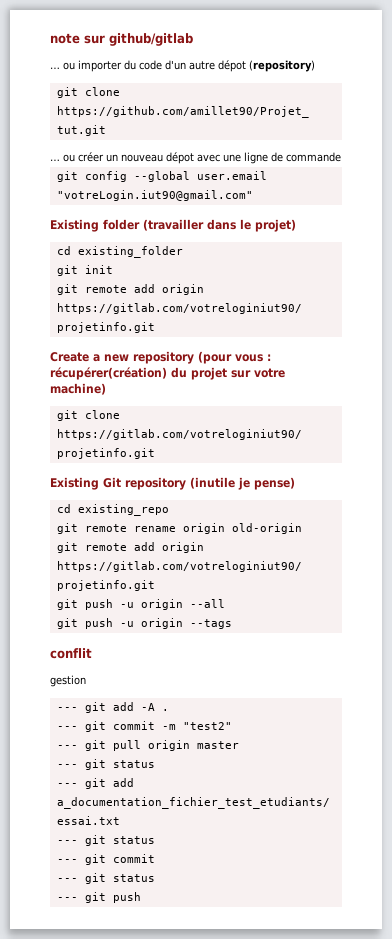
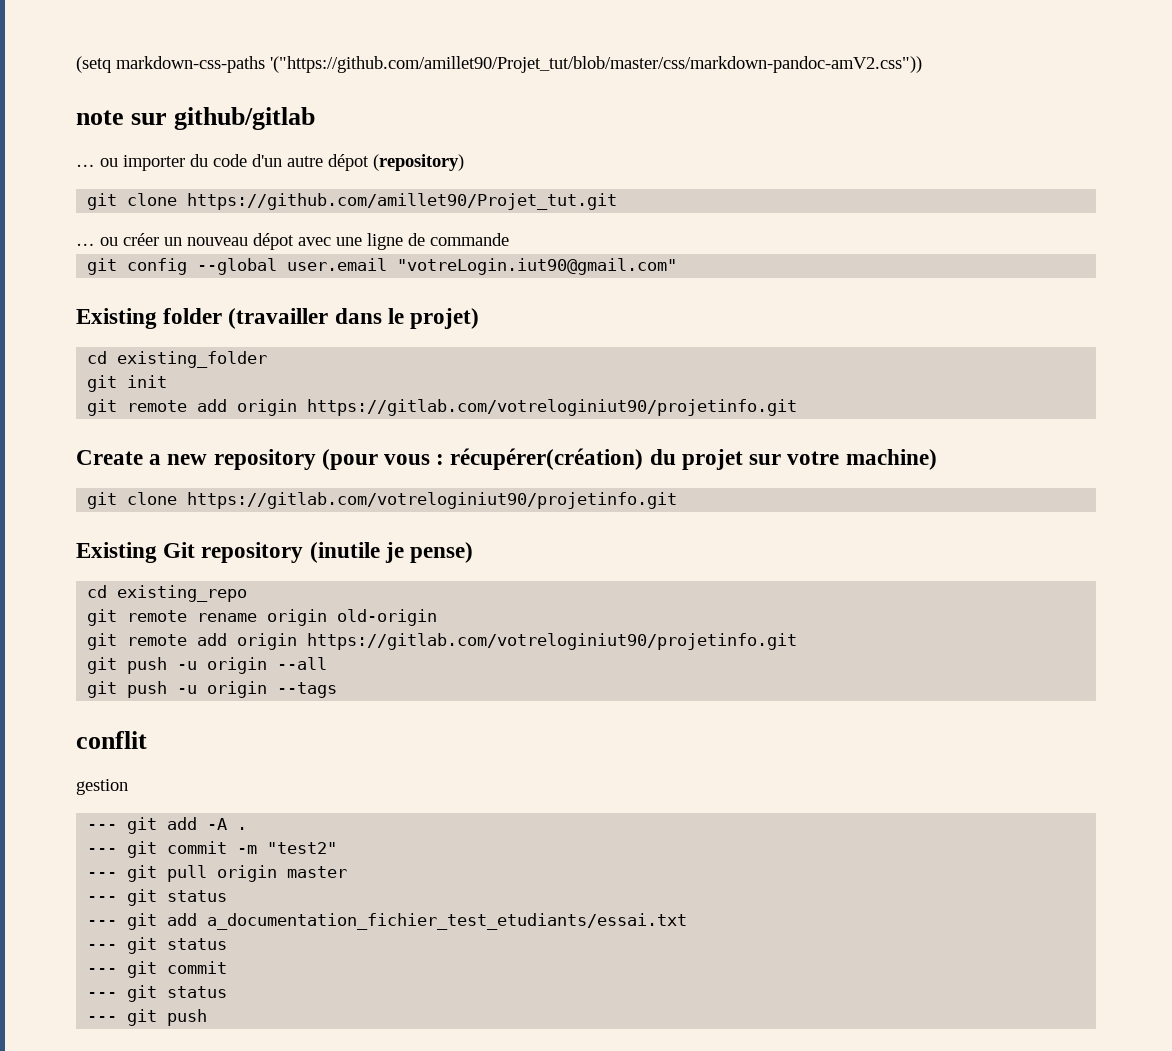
(50, 38) none -> [76,56,922,73] (setq markdown-css-paths '("https://github.com/amillet90/Projet_tut/blob/master/css/markdown-pandoc-amV2.css")) //

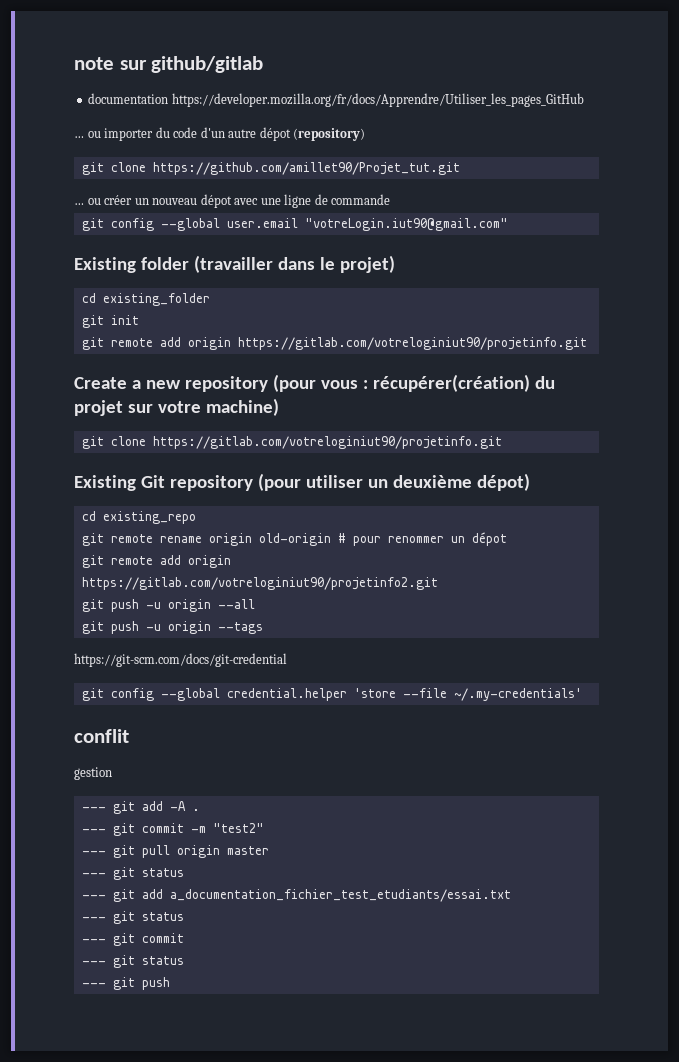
[76,56,922,73] (setq markdown-css-paths '("https://github.com/amillet90/Projet_tut/blob/master/css/markdown-pandoc-amV2.css")) // -> (74, 63) none
(316, 118) none -> [88,93,584,107] // documentation https://developer.mozilla.org/fr/docs/Apprendre/Utiliser_les_pages_GitHub
[309,542,474,563] (inutile je pense) -> [257,473,530,491] (pour utiliser un deuxième dépot)
[87,633,798,650] // git remote add origin https://gitlab.com/votreloginiut90/projetinfo.git -> [337,532,507,546] [81,555,231,568] [81,577,438,590] # pour renommer un dépot // git remote add origin https://gitlab.com/votreloginiut90/projetinfo2.git
(338, 690) none -> [74,653,287,667] [81,688,582,701] // https://git-scm.com/docs/git-credential // git config --global credential.helper 'store --file ~/.my-credentials'

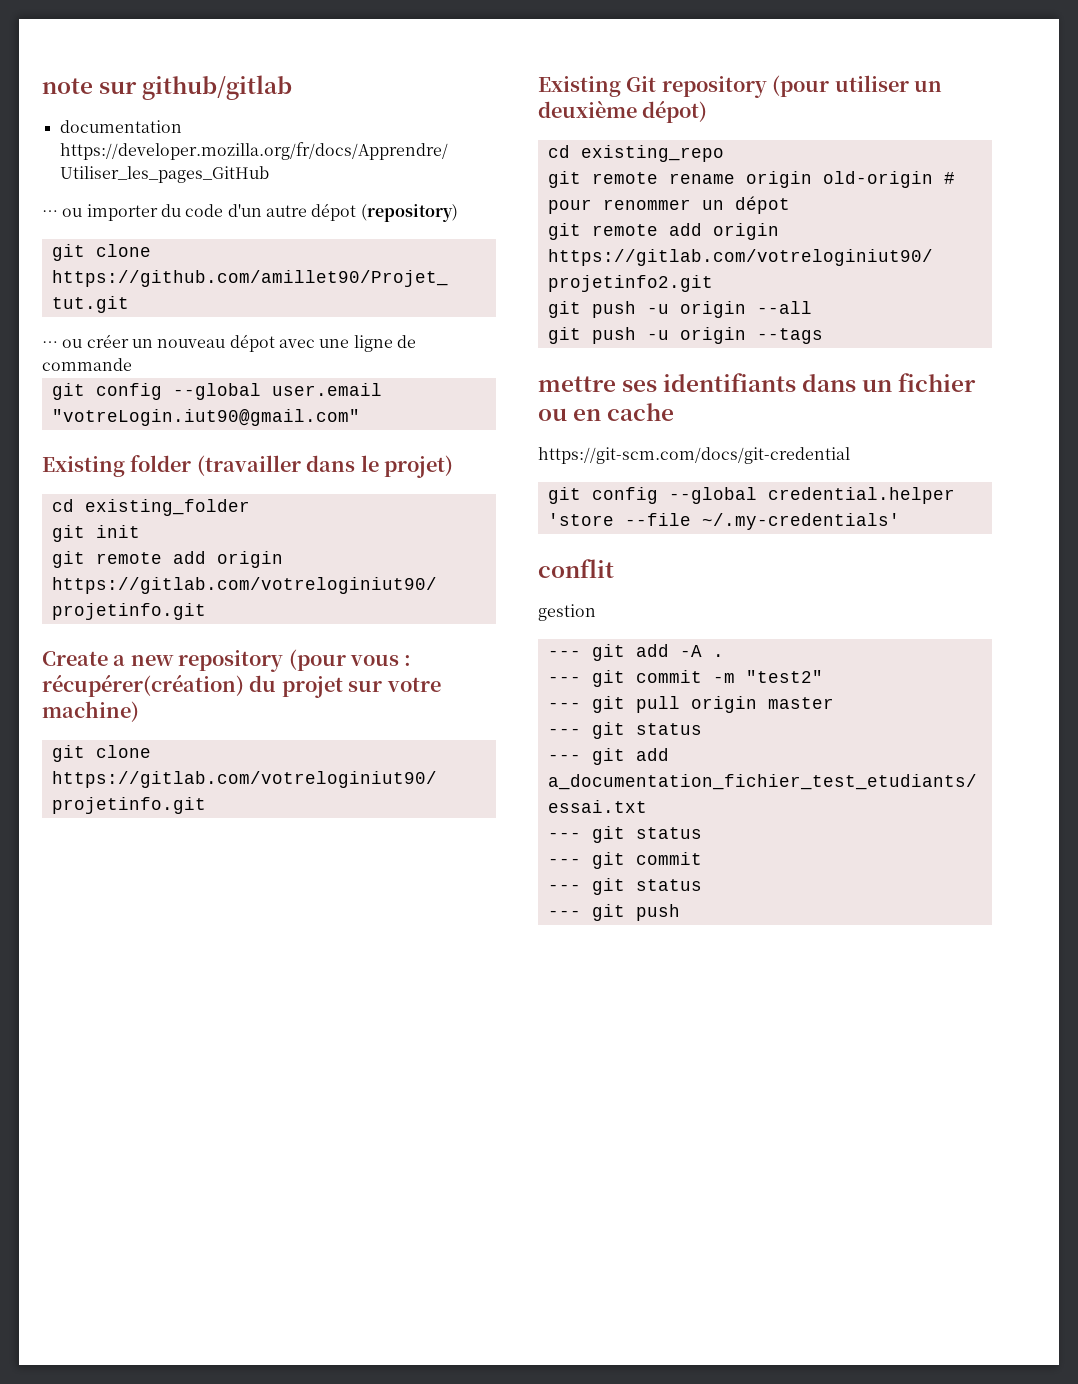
(263, 628) none -> [538,373,977,392] [538,403,675,421] // mettre ses identifiants dans un fichier ou en cache

